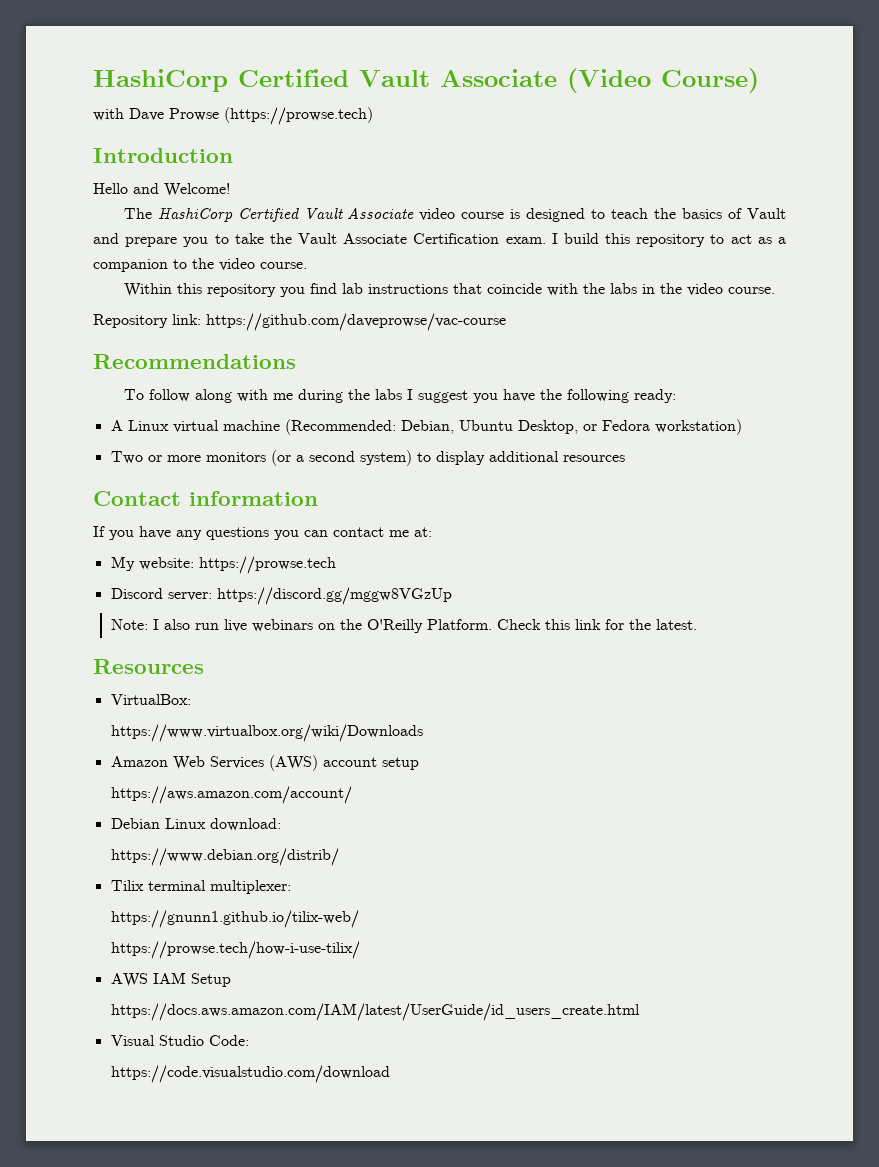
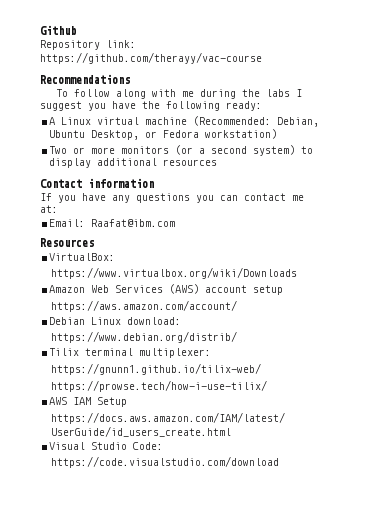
[93,68,759,93] [93,107,373,125] [93,148,233,163] [93,183,230,197] [123,207,786,222] [93,233,786,247] [93,258,307,272] [123,283,775,297] HashiCorp Certified Vault Associate (Video Course) // with Dave Prowse (https://prowse.tech) // Introduction // Hello and Welcome! // The HashiCorp Certified Vault Associate video course is designed to teach the basics of Vault and prepare you to take the Vault Associate Certification exam. I build this repository to act as a companion to the video course. // Within this repository you find lab instructions that coincide with the labs in the video course. -> [40,25,76,35] Github
[206,313,506,331] https://github.com/daveprowse/vac-course -> [40,52,262,64] https://github.com/therayy/vac-course
[110,556,336,574] [110,587,452,605] [110,619,697,633] My website: https://prowse.tech // Discord server: https://discord.gg/mggw8VGzUp // Note: I also run live webinars on the O'Reilly Platform. Check this link for the latest. -> [49,219,176,227] Email: Raafat@ibm.com

